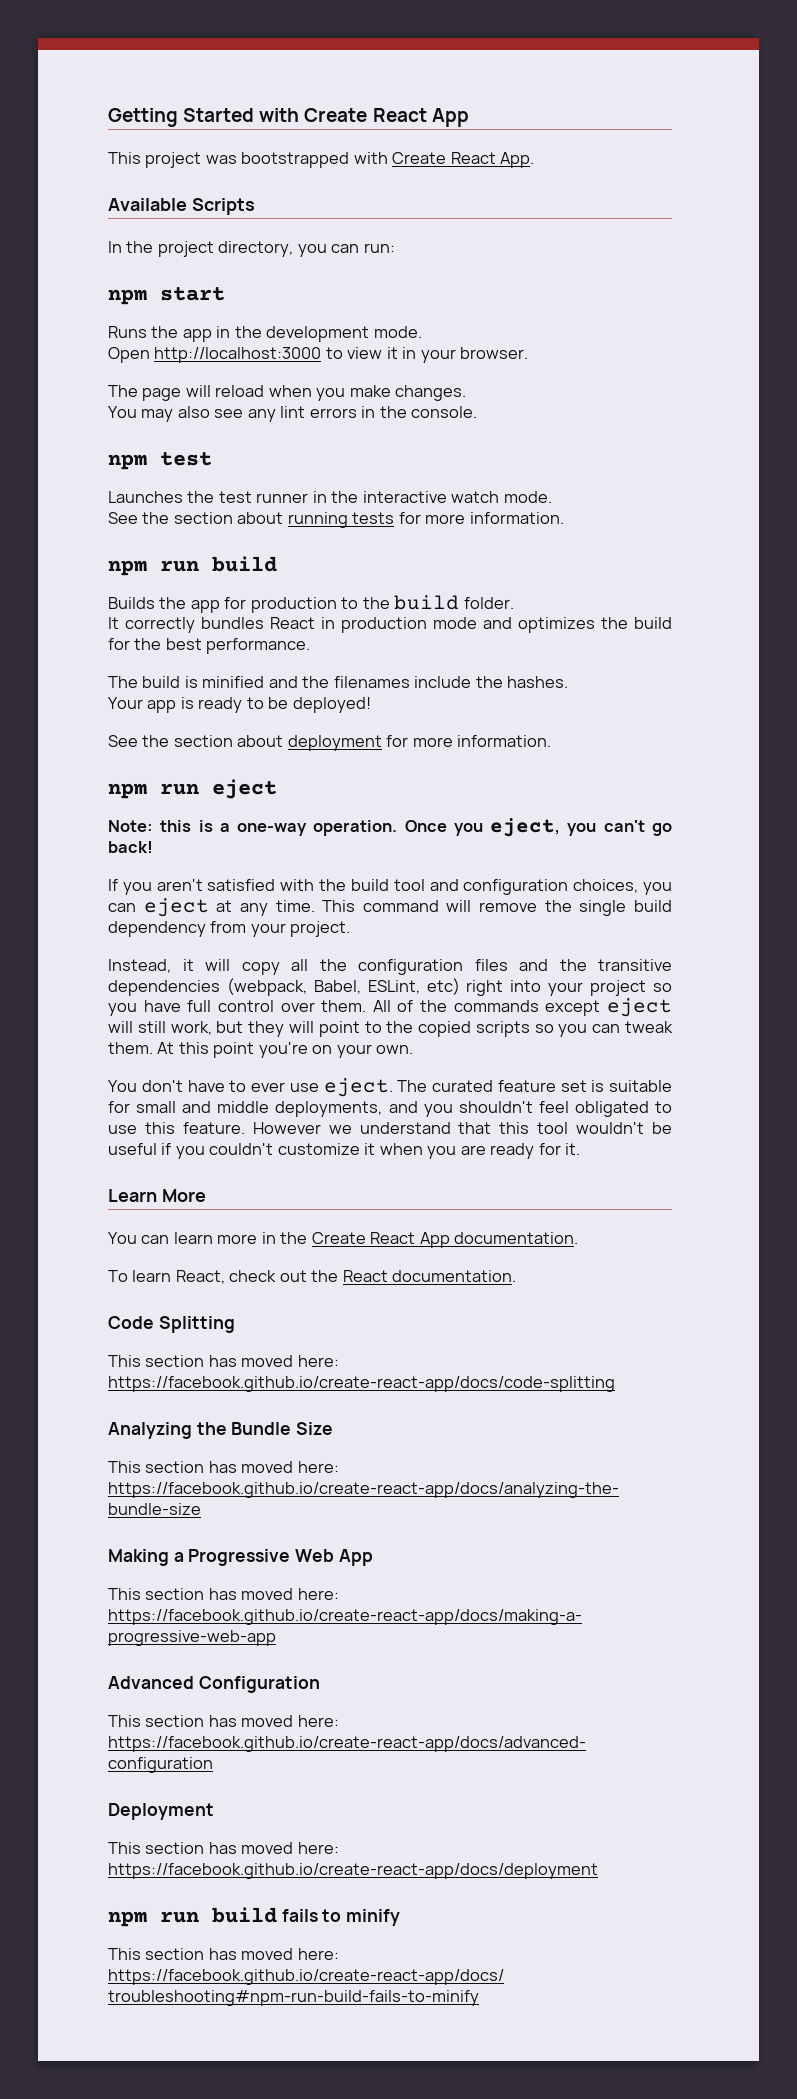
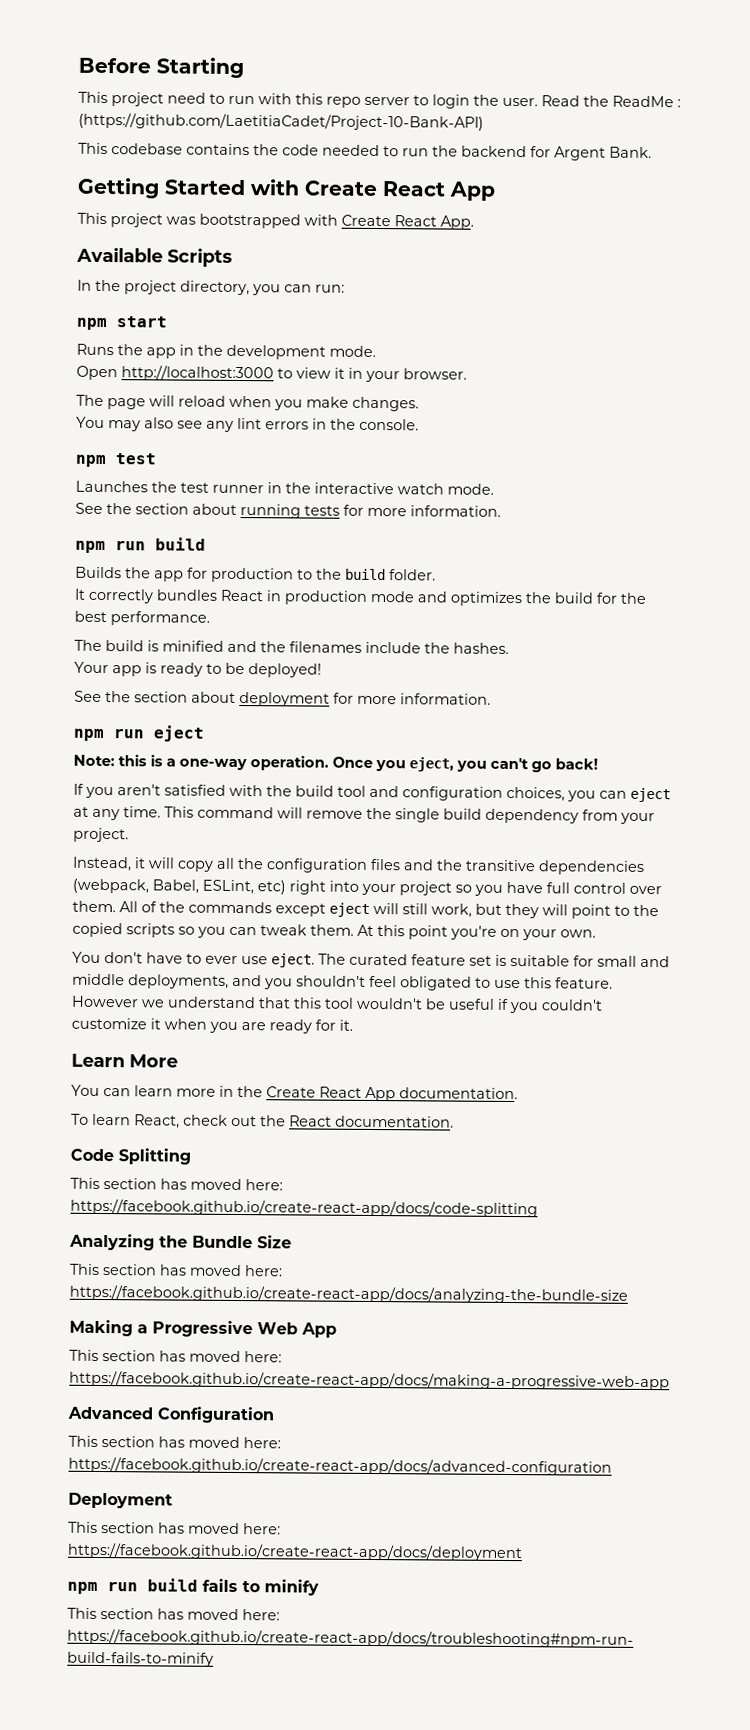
(108, 117) none -> [78,57,244,79] [78,91,681,109] [78,112,484,131] [78,142,652,161] Before Starting // This project need to run with this repo server to login the user. Read the ReadMe : (https://github.com/LaetitiaCadet/Project-10-Bank-API) // This codebase contains the code needed to run the backend for Argent Bank. //

